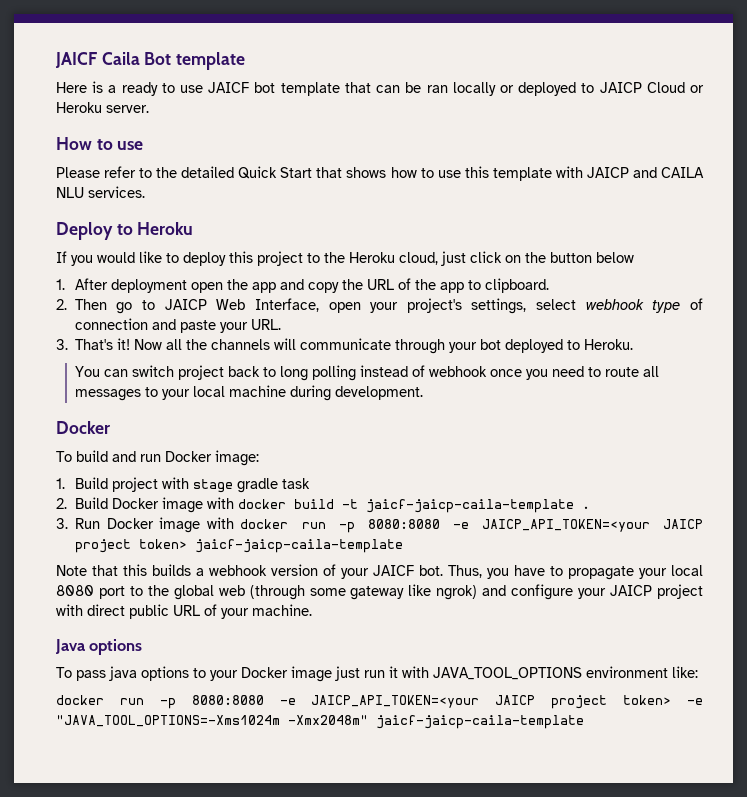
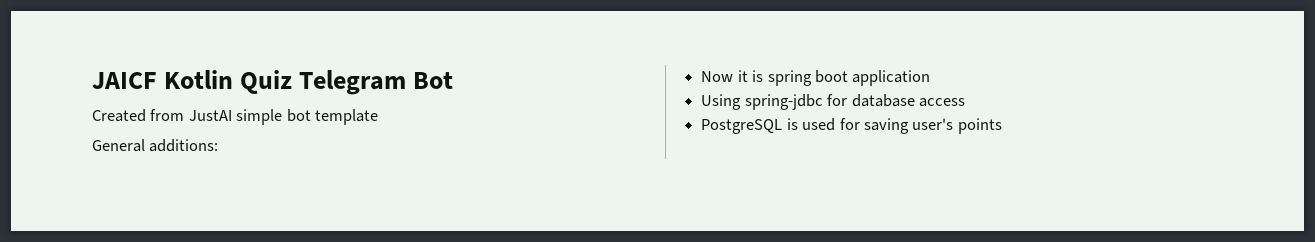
[55,52,246,70] [56,81,705,96] [56,102,149,113] [56,137,144,150] [56,166,704,181] [56,186,145,198] [56,222,194,240] [56,251,634,266] [56,278,549,293] [56,298,703,314] [74,318,281,333] [56,338,634,354] [74,365,659,381] [74,385,423,401] [56,421,110,434] [56,450,259,466] [56,477,310,493] [56,497,590,513] [56,517,703,533] [75,539,404,553] [56,564,703,580] [56,584,703,600] [56,604,312,619] [55,639,143,655] [56,666,698,682] [56,695,704,709] [56,715,584,729] JAICF Caila Bot template // Here is a ready to use JAICF bot template that can be ran locally or deployed to JAICP Cloud or Heroku server. // How to use // Please refer to the detailed Quick Start that shows how to use this template with JAICP and CAILA NLU services. // Deploy to Heroku // If you would like to deploy this project to the Heroku cloud, just click on the button below // 1. After deployment open the app and copy the URL of the app to clipboard. // 2. Then go to JAICP Web Interface, open your project's settings, select webhook type of connection and paste your URL. // 3. That's it! Now all the channels will communicate through your bot deployed to Heroku. // You can switch project back to long polling instead of webhook once you need to route all messages to your local machine during development. // Docker // To build and run Docker image: // 1. Build project with stage gradle task // 2. Build Docker image with docker build -t jaicf-jaicp-caila-template . // 3. Run Docker image with docker run -p 8080:8080 -e JAICP_API_TOKEN=<your JAICP project token> jaicf-jaicp-caila-template // Note that this builds a webhook version of your JAICF bot. Thus, you have to propagate your local 8080 port to the global web (through some gateway like ngrok) and configure your JAICP project with direct public URL of your machine. // Java options // To pass java options to your Docker image just run it with JAVA_TOOL_OPTIONS environment like: // docker run -p 8080:8080 -e JAICP_API_TOKEN=<your JAICP project token> -e "JAVA_TOOL_OPTIONS=-Xms1024m -Xmx2048m" jaicf-jaicp-caila-template -> [92,70,454,95] [92,109,379,125] [92,139,219,152] [701,70,931,86] [701,94,965,110] [701,118,1002,134] JAICF Kotlin Quiz Telegram Bot // Created from JustAI simple bot template // General additions: // Now it is spring boot application // Using spring-jdbc for database access // PostgreSQL is used for saving user's points

